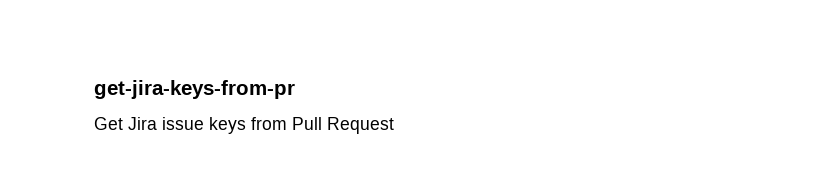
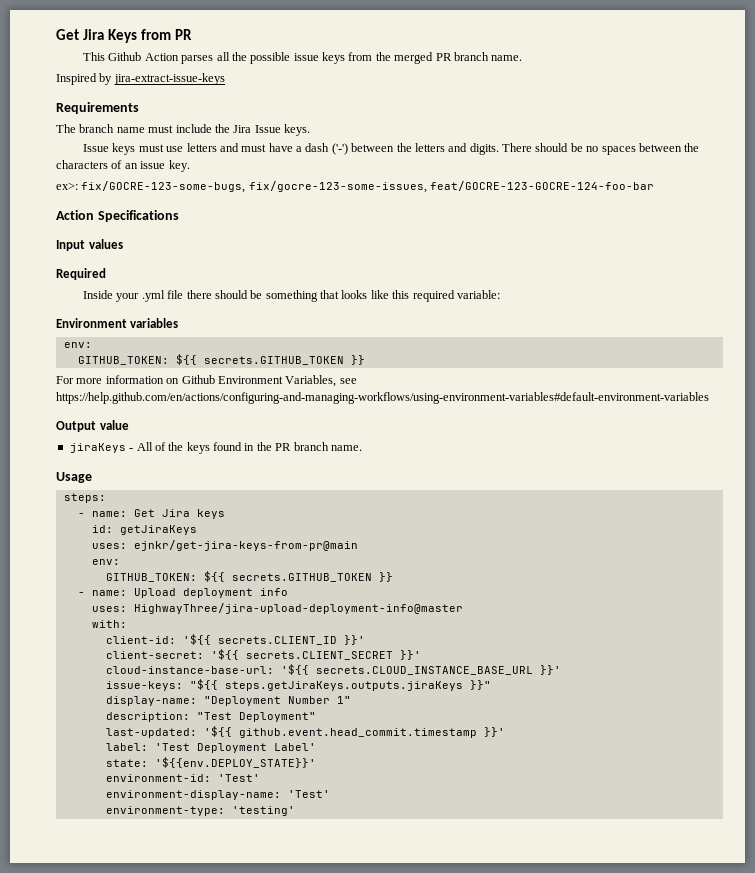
[94,80,295,99] [94,117,394,134] get-jira-keys-from-pr // Get Jira issue keys from Pull Request -> [56,29,192,43] [83,52,523,64] [56,73,225,85] [56,102,139,114] [56,124,310,136] [83,143,700,155] [56,160,190,172] [56,181,655,193] [56,210,179,222] [56,239,123,251] [56,268,106,280] [83,290,500,302] [56,318,179,328] [63,342,92,348] [77,354,365,365] [56,375,357,387] [56,392,709,404] [56,420,129,432] [69,442,362,454] [56,472,92,483] [63,493,106,503] [77,509,225,519] [91,525,197,535] [91,540,358,551] [91,559,120,565] [105,571,393,582] [77,588,288,598] [91,603,463,614] [91,620,127,628] [105,634,365,645] [105,649,421,660] [105,664,561,675] [105,679,491,691] [105,696,351,706] [105,712,316,722] [105,726,505,738] [105,743,316,753] [105,757,316,768] [105,774,260,782] [105,790,330,800] [105,806,295,816] Get Jira Keys from PR // This Github Action parses all the possible issue keys from the merged PR branch name. // Inspired by jira-extract-issue-keys // Requirements // The branch name must include the Jira Issue keys. // Issue keys must use letters and must have a dash ('-') between the letters and digits. There should be no spaces between the characters of an issue key. // ex>: fix/GOCRE-123-some-bugs, fix/gocre-123-some-issues, feat/GOCRE-123-GOCRE-124-foo-bar // Action Specifications // Input values // Required // Inside your .yml file there should be something that looks like this required variable: // Environment variables // env: // GITHUB_TOKEN: ${{ secrets.GITHUB_TOKEN }} // For more information on Github Environment Variables, see https://help.github.com/en/actions/configuring-and-managing-workflows/using-environment-variables#default-environment-variables // Output value // jiraKeys - All of the keys found in the PR branch name. // Usage // steps: // - name: Get Jira keys // id: getJiraKeys // uses: ejnkr/get-jira-keys-from-pr@main // env: // GITHUB_TOKEN: ${{ secrets.GITHUB_TOKEN }} // - name: Upload deployment info // uses: HighwayThree/jira-upload-deployment-info@master // with: // client-id: '${{ secrets.CLIENT_ID }}' // client-secret: '${{ secrets.CLIENT_SECRET }}' // cloud-instance-base-url: '${{ secrets.CLOUD_INSTANCE_BASE_URL }}' // issue-keys: "${{ steps.getJiraKeys.outputs.jiraKeys }}" // display-name: "Deployment Number 1" // description: "Test Deployment" // last-updated: '${{ github.event.head_commit.timestamp }}' // label: 'Test Deployment Label' // state: '${{env.DEPLOY_STATE}}' // environment-id: 'Test' // environment-display-name: 'Test' // environment-type: 'testing'

